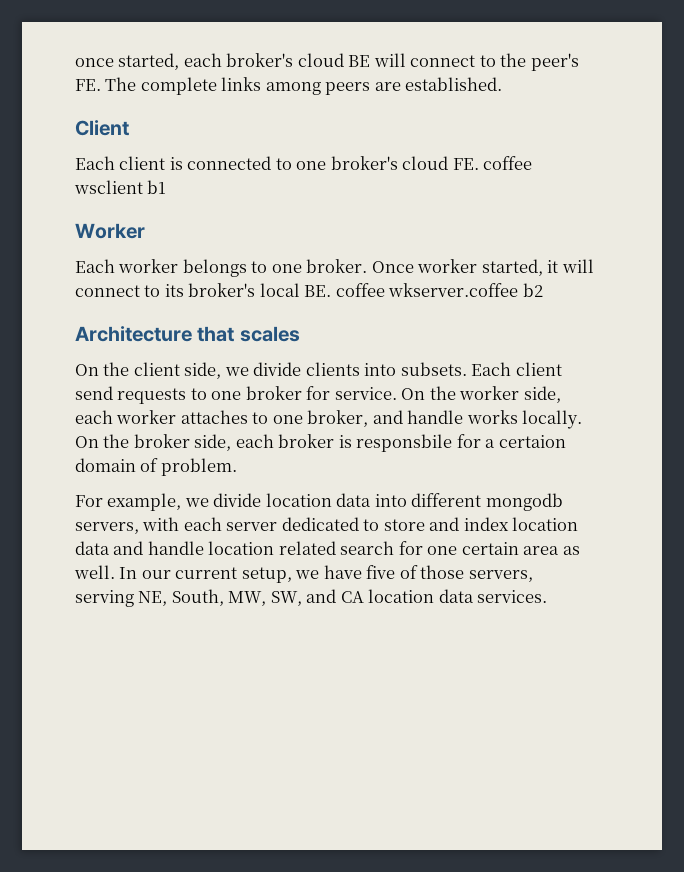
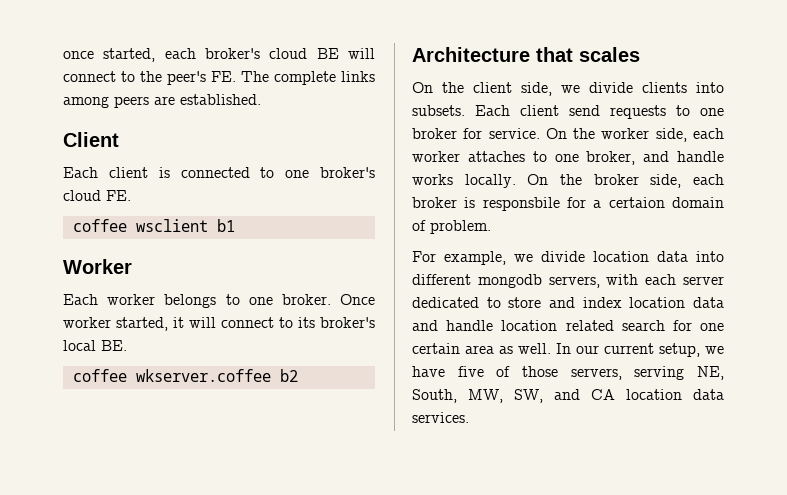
(479, 164) none -> (131, 195) //
(332, 291) none -> (127, 345) //

